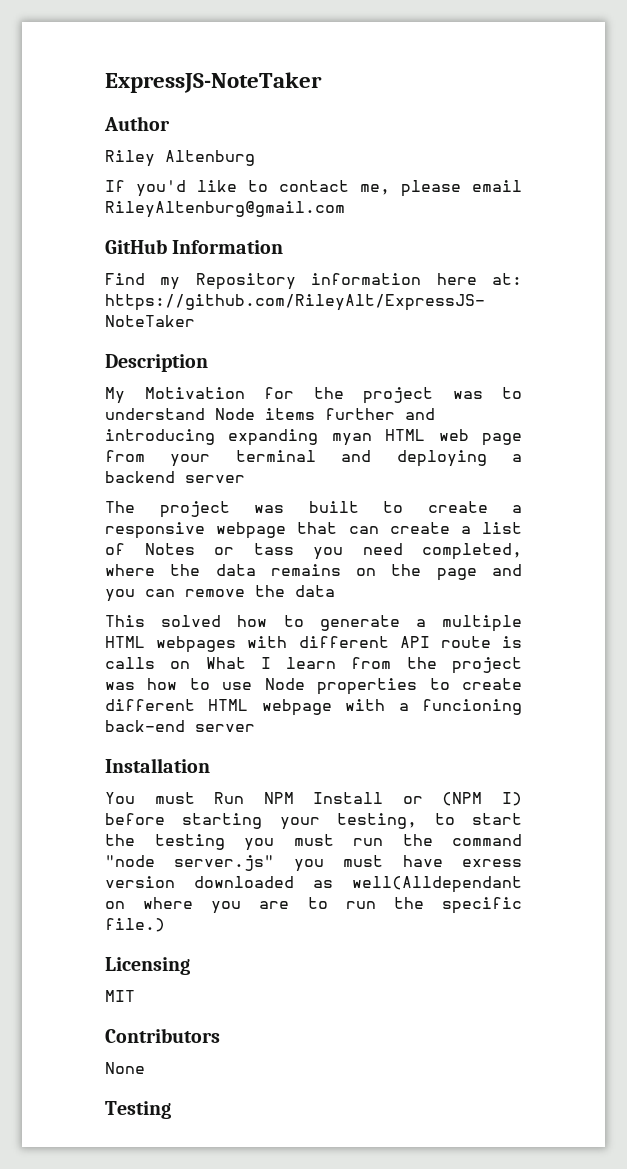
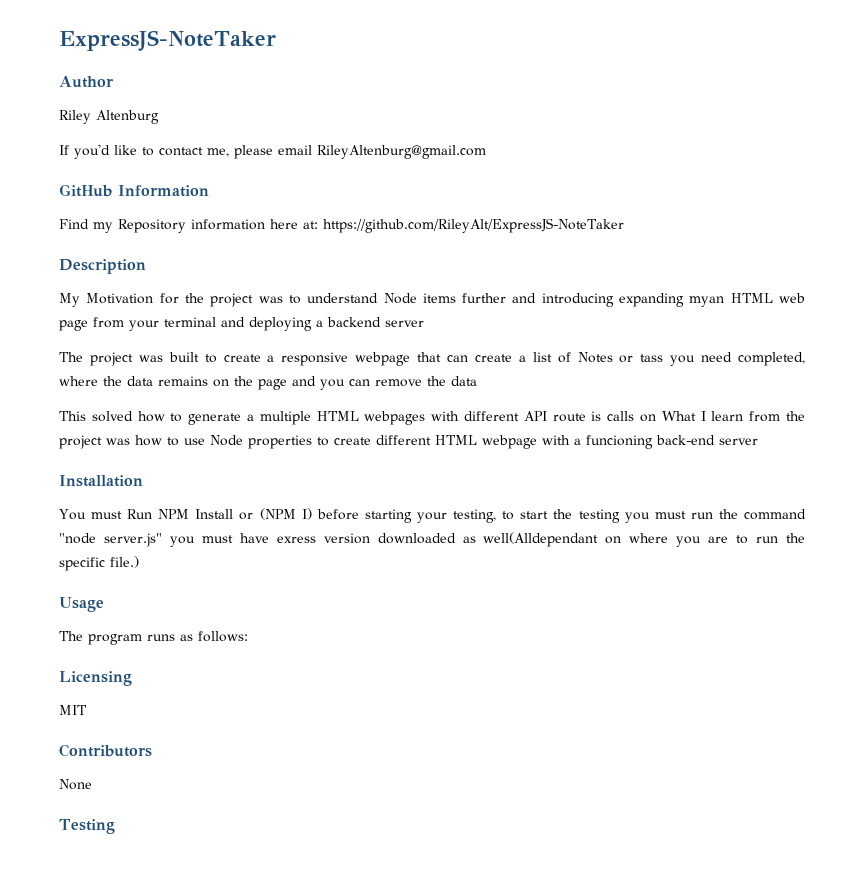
(165, 925) none -> [59,597,104,612] [59,631,248,645] // Usage // The program runs as follows:

